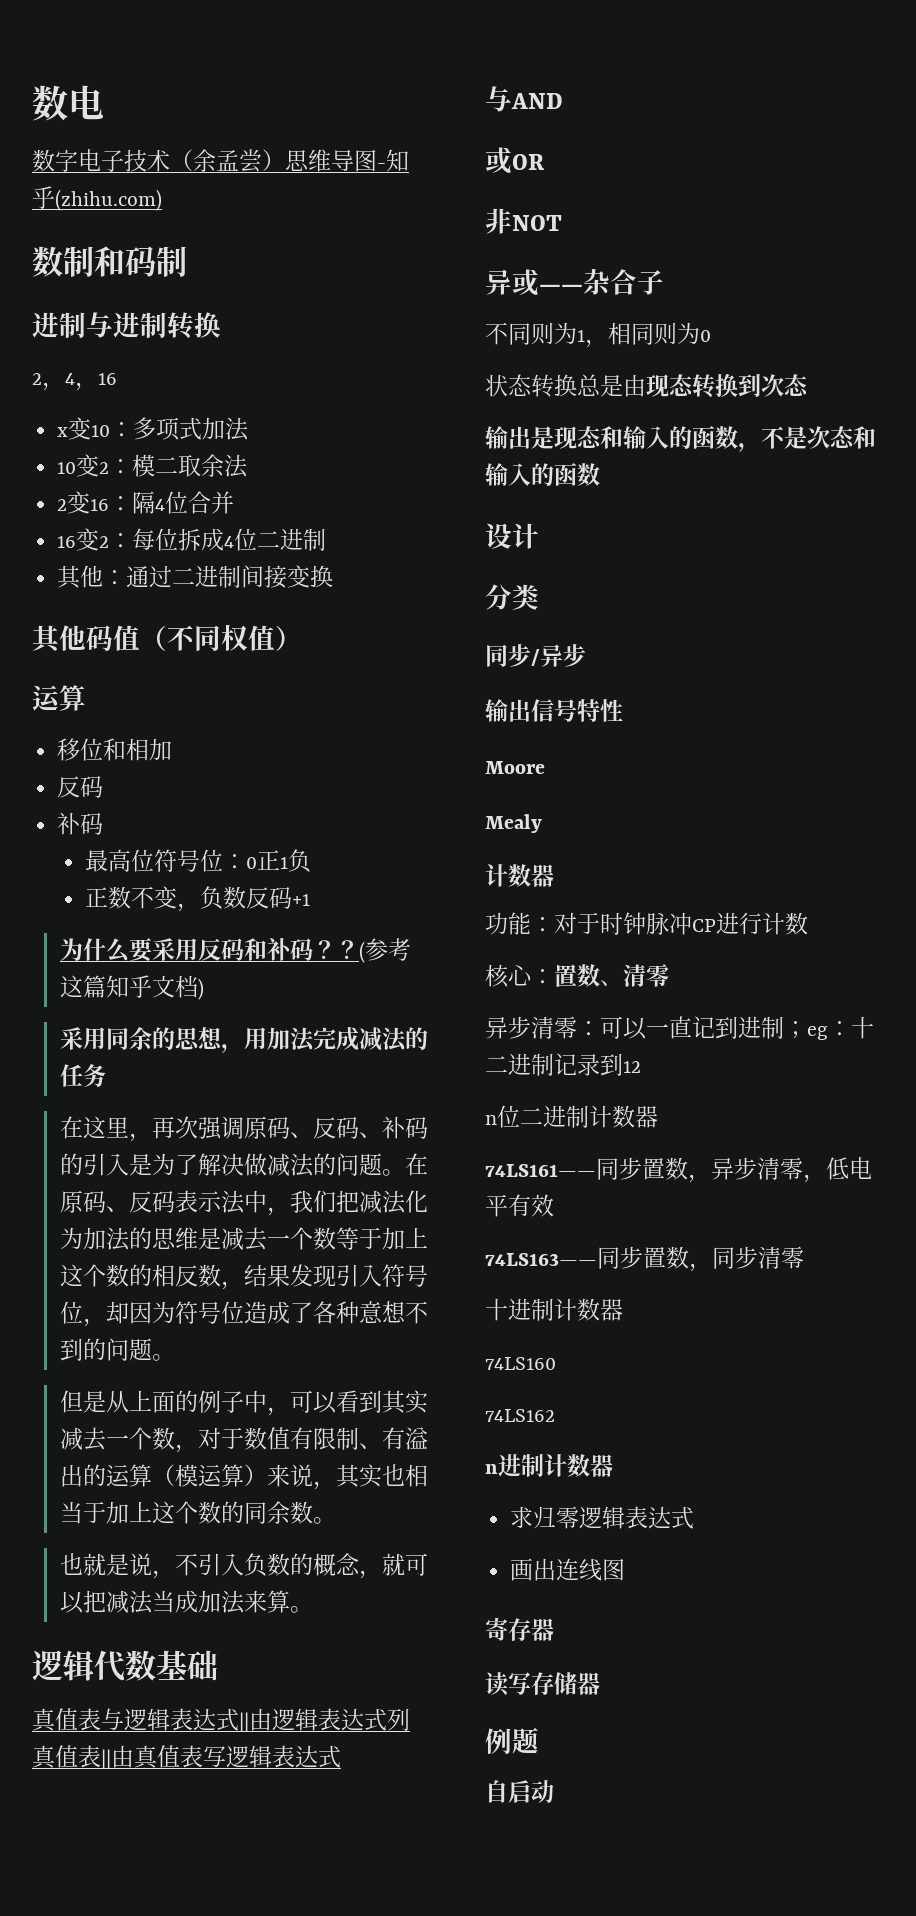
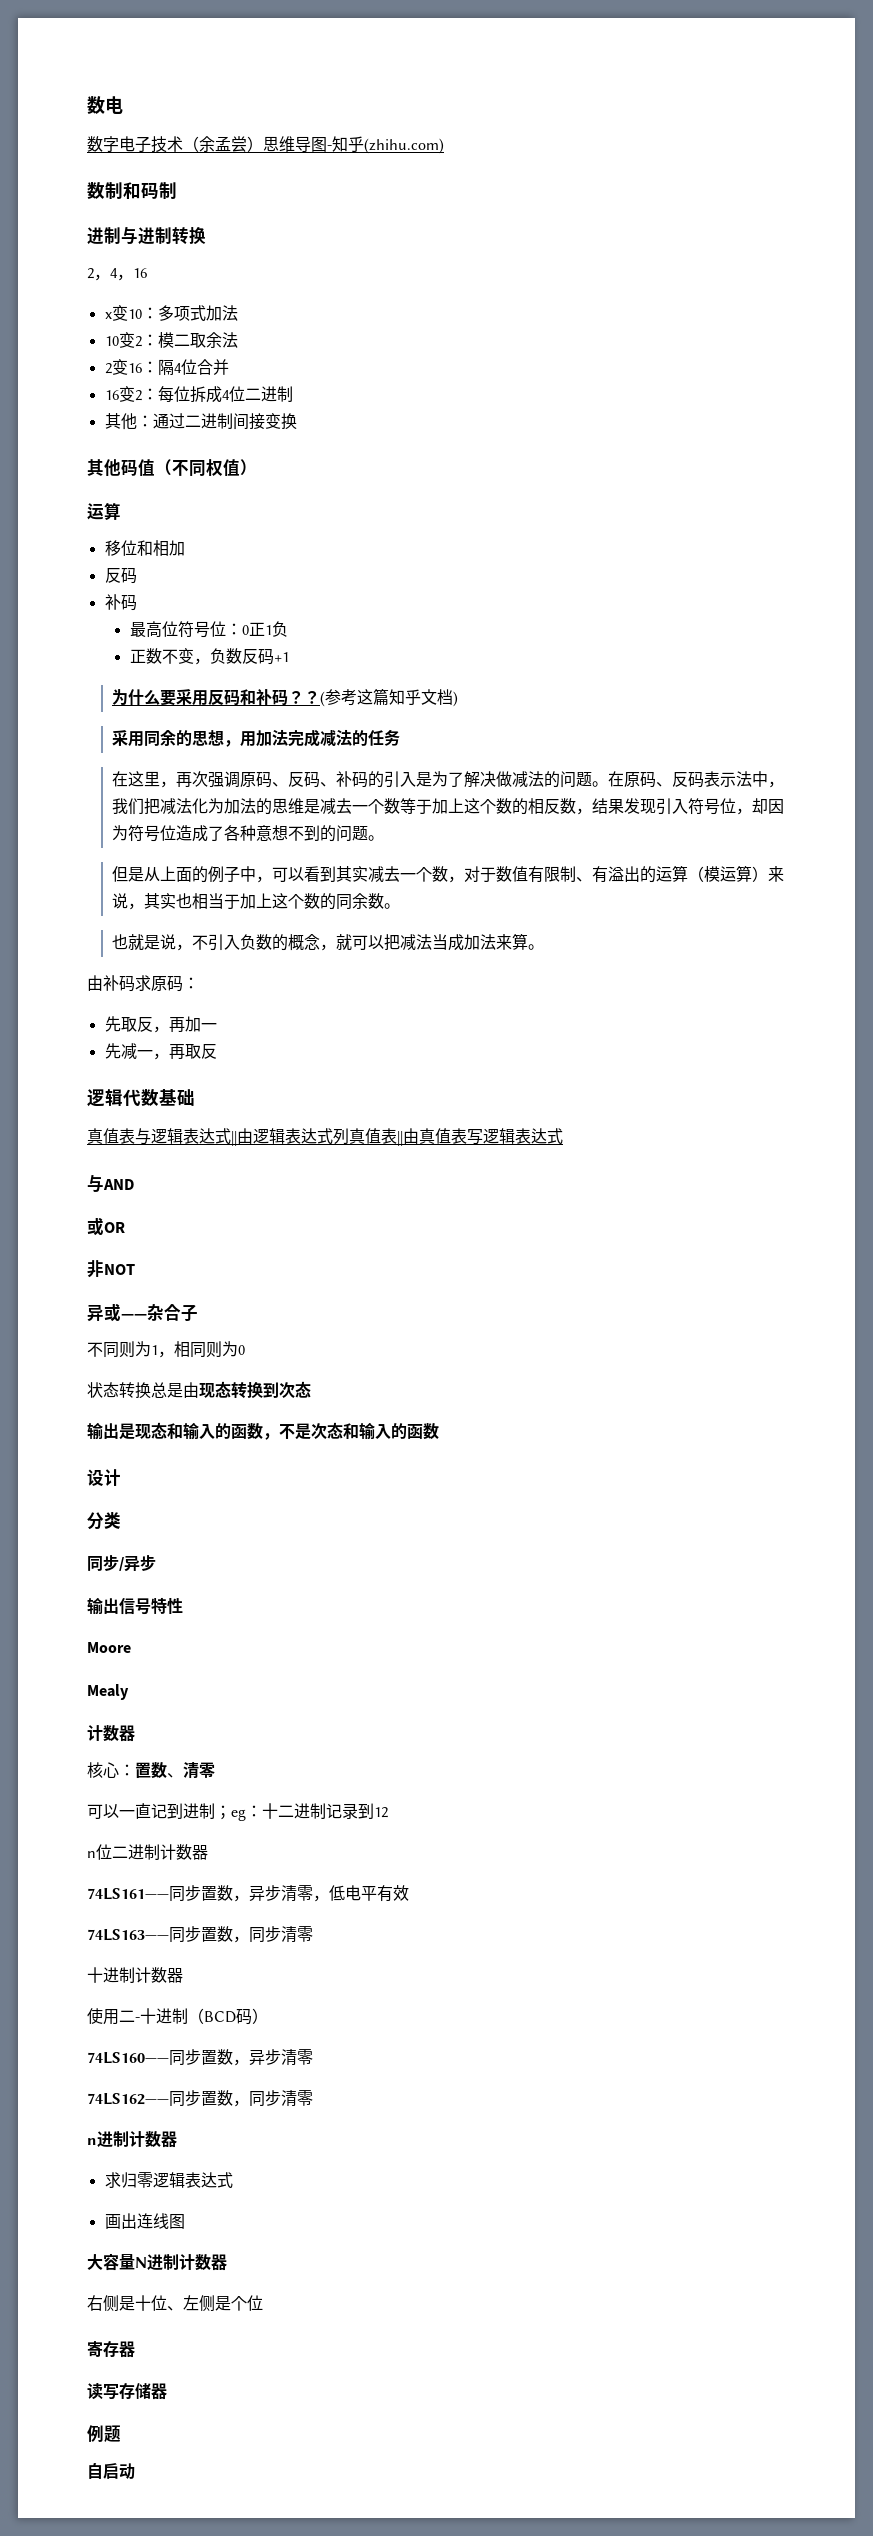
(314, 1609) none -> [87,975,199,992] [104,1016,217,1033] [104,1043,217,1060] // 由补码求原码： // 先取反，再加一 // 先减一，再取反
[485,912,808,935] // 功能：对于时钟脉冲CP进行计数 -> (135, 1733) none
[485,1016,600,1039] 异步清零： -> (215, 1770) none
[485,1357,556,1370] [485,1409,555,1422] 74LS160 // 74LS162 -> [87,2008,268,2025] [87,2049,313,2066] [87,2090,313,2107] 使用二-十进制（BCD码） // 74LS160——同步置数，异步清零 // 74LS162——同步置数，同步清零
(626, 1569) none -> [87,2253,227,2271] [87,2295,263,2312] // 大容量N进制计数器 // 右侧是十位、左侧是个位

